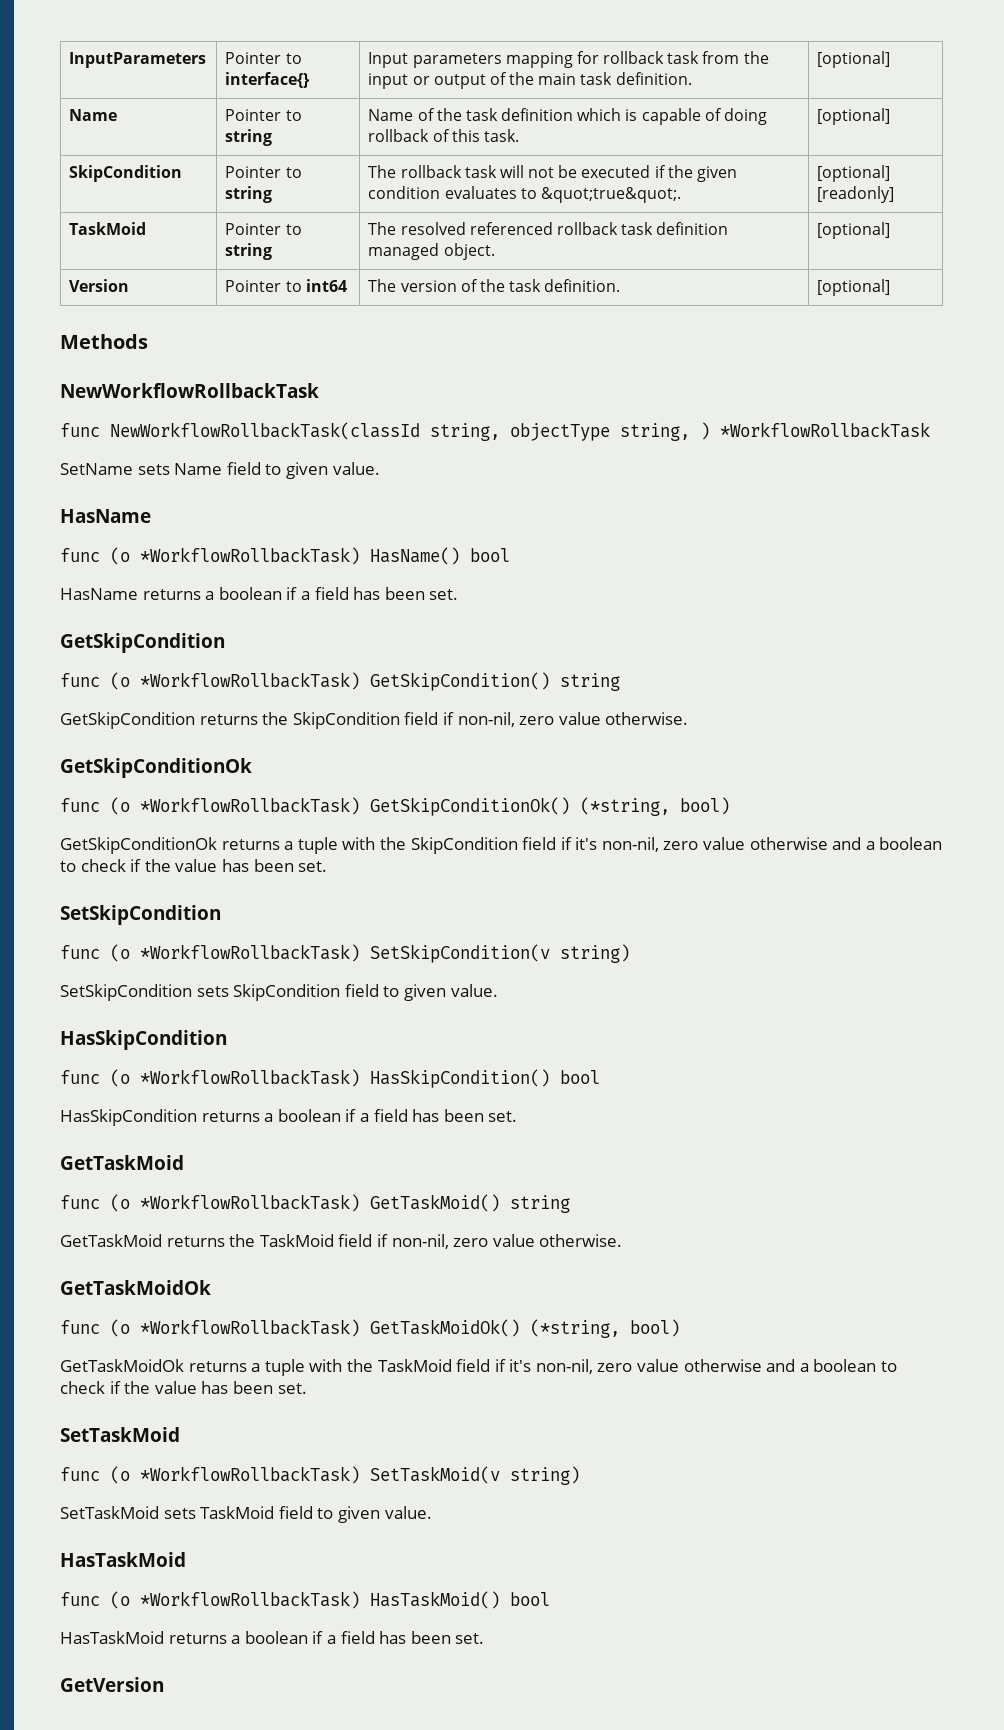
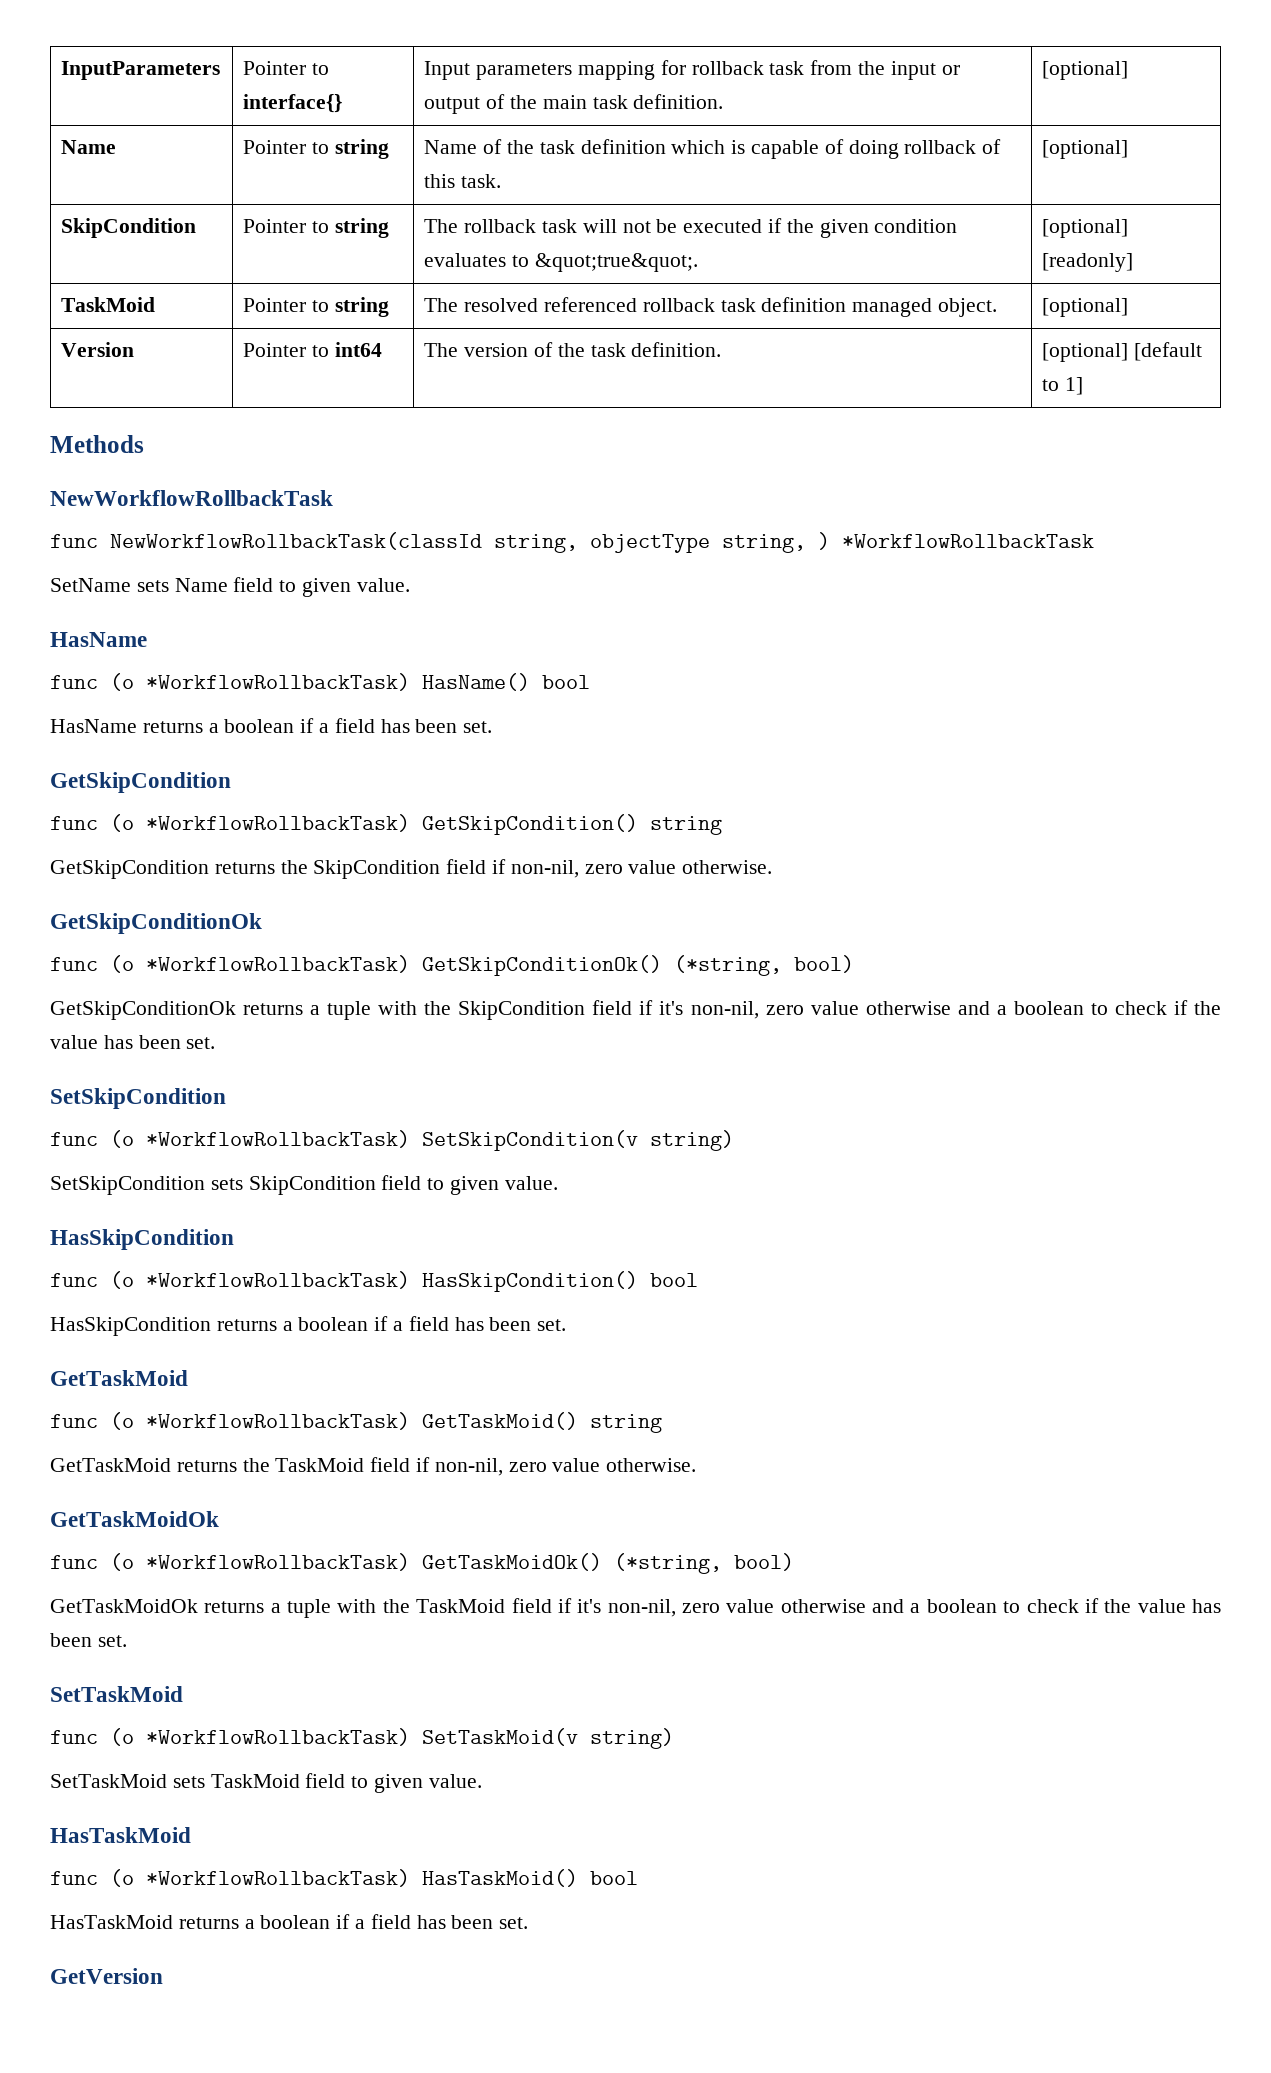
(891, 287) none -> [1134,342,1203,361] [1042,377,1084,395] [default to 1]

